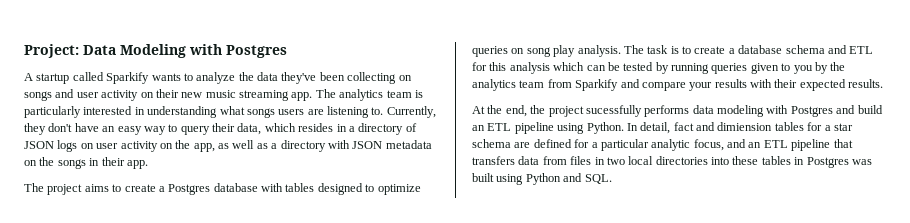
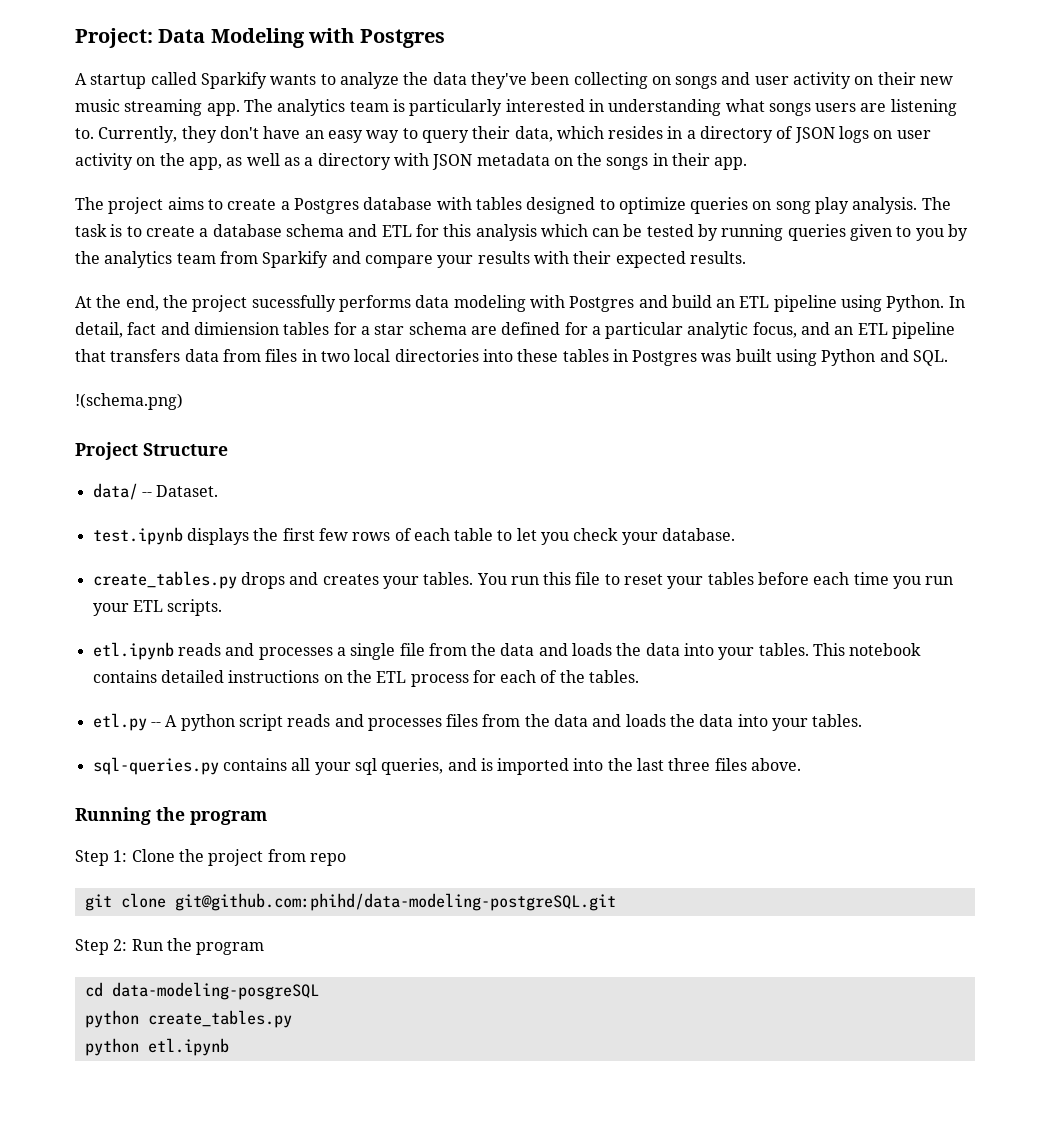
(612, 179) none -> [75,393,183,410] [75,442,228,460] [92,483,219,500] [92,527,736,545] [92,571,954,589] [92,599,223,616] [92,642,922,660] [92,670,640,687] [92,713,863,731] [92,757,802,775] [75,807,267,825] [75,849,346,866] [84,893,616,911] [75,938,265,955] [84,982,319,1000] [84,1010,292,1028] [84,1038,229,1056] // !(schema.png) // Project Structure // data/ -- Dataset. // test.ipynb displays the first few rows of each table to let you check your database. // create_tables.py drops and creates your tables. You run this file to reset your tables before each time you run your ETL scripts. // etl.ipynb reads and processes a single file from the data and loads the data into your tables. This notebook contains detailed instructions on the ETL process for each of the tables. // etl.py -- A python script reads and processes files from the data and loads the data into your tables. // sql-queries.py contains all your sql queries, and is imported into the last three files above. // Running the program // Step 1: Clone the project from repo // git clone git@github.com:phihd/data-modeling-postgreSQL.git // Step 2: Run the program // cd data-modeling-posgreSQL // python create_tables.py // python etl.ipynb

